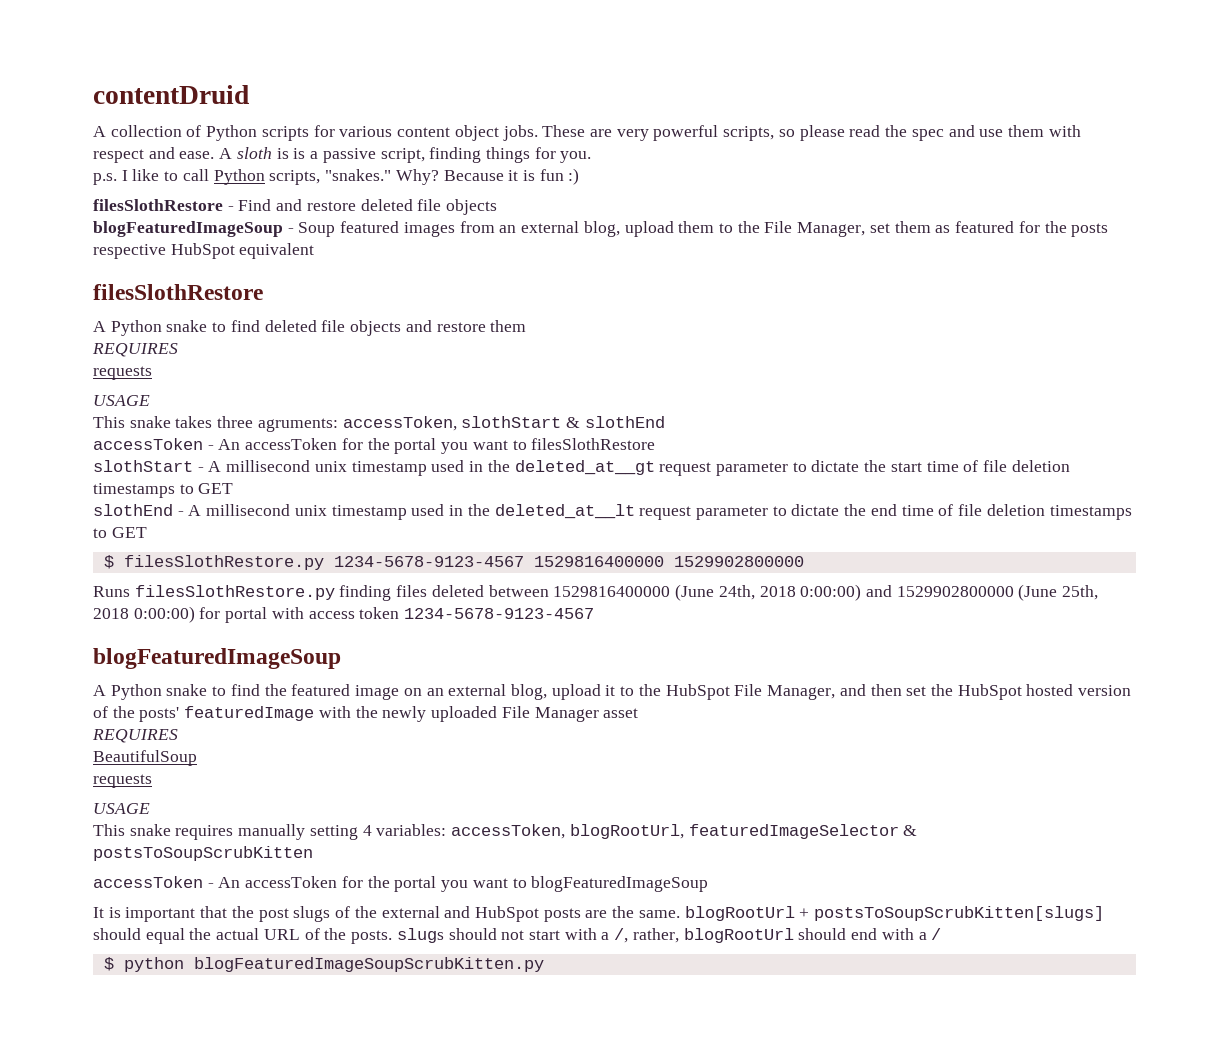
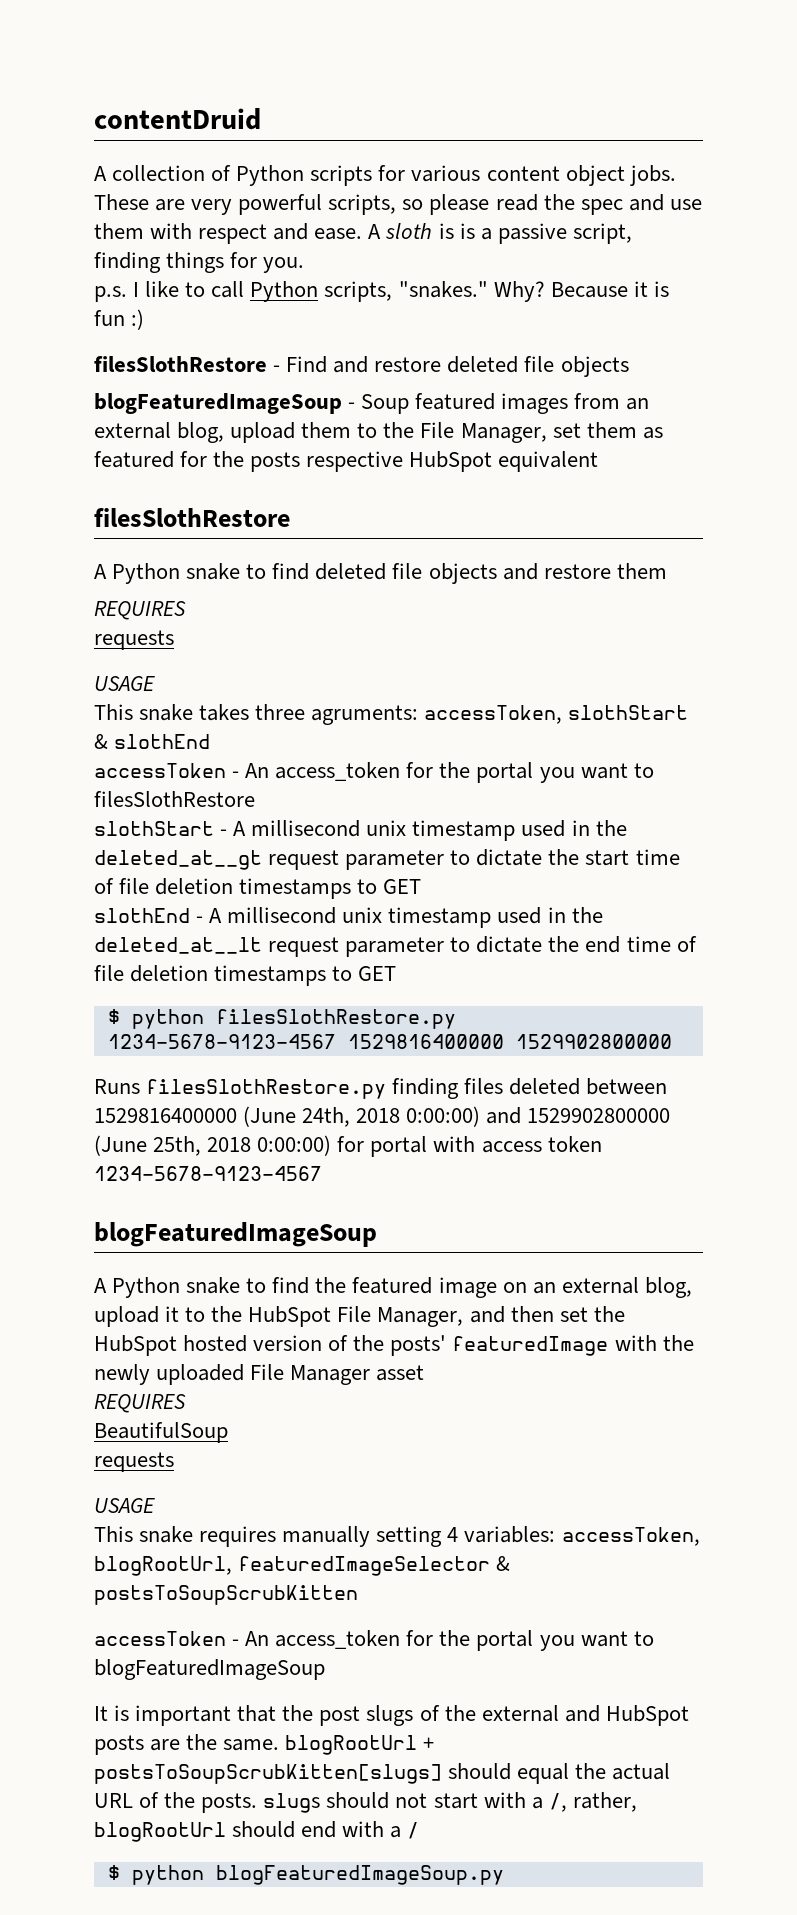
[245,438,338,450] accessToken -> [275,762,401,781] access_token
(114, 562) none -> [131,1009,204,1029] python
[245,876,338,888] accessToken -> [275,1630,401,1649] access_token
[193,957,544,972] blogFeaturedImageSoupScrubKitten.py -> [215,1865,504,1885] blogFeaturedImageSoup.py

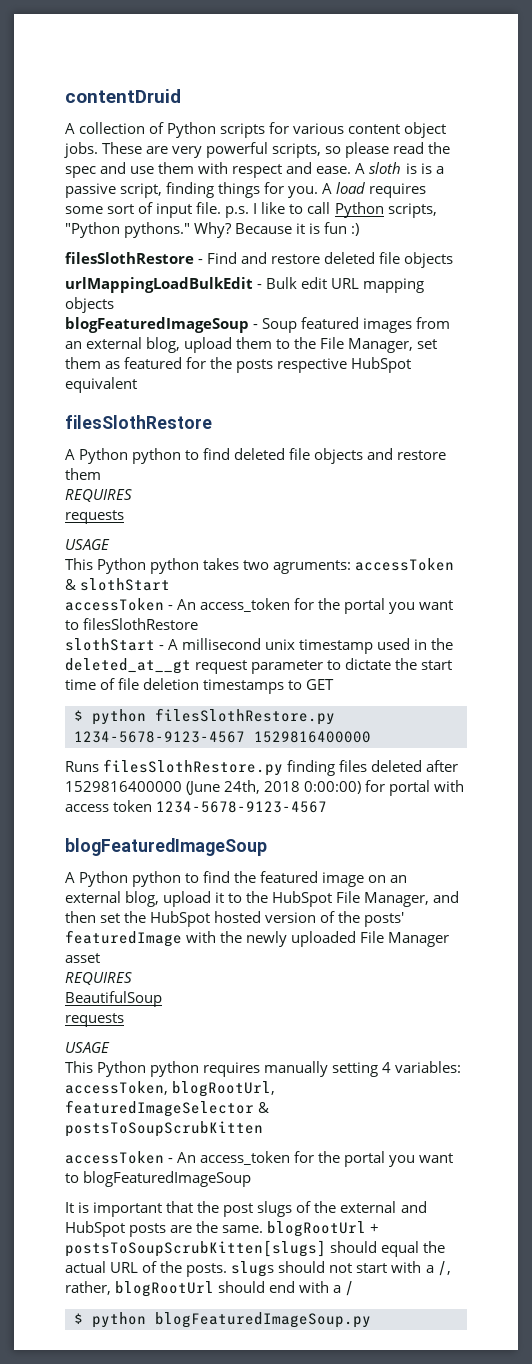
(305, 265) // -> [322,182,427,198] [65,202,222,218] A load requires some sort of input file.
[398,281,488,298] "snakes." -> [65,222,191,238] "Python pythons."
(629, 366) none -> [65,277,425,293] [65,297,114,313] // urlMappingLoadBulkEdit - Bulk edit URL mapping objects
[186,563,241,580] snake -> [132,448,182,464] python
[139,704,689,725] [94,734,211,749] snake takes three agruments: accessToken, slothStart & slothEnd -> [97,558,455,574] [65,578,171,591] Python python takes two agruments: accessToken & slothStart
[94,907,603,928] [94,936,697,957] [94,965,397,986] // slothEnd - A millisecond unix timestamp used in the deleted_at__lt request parameter to dictate the end time of file deletion timestamps to GET -> (335, 684) none
[515,1034,672,1049] 1529902800000 -> (371, 737) none
[586,1078,668,1095] between -> [426,760,459,772] after
[486,1107,671,1124] [94,1135,332,1156] and 1529902800000 (June 25th, 2018 0:00:00) -> (362, 787) none
[186,1277,241,1294] snake -> [132,871,182,887] python
[139,1526,194,1543] snake -> [97,1061,200,1077] Python python

